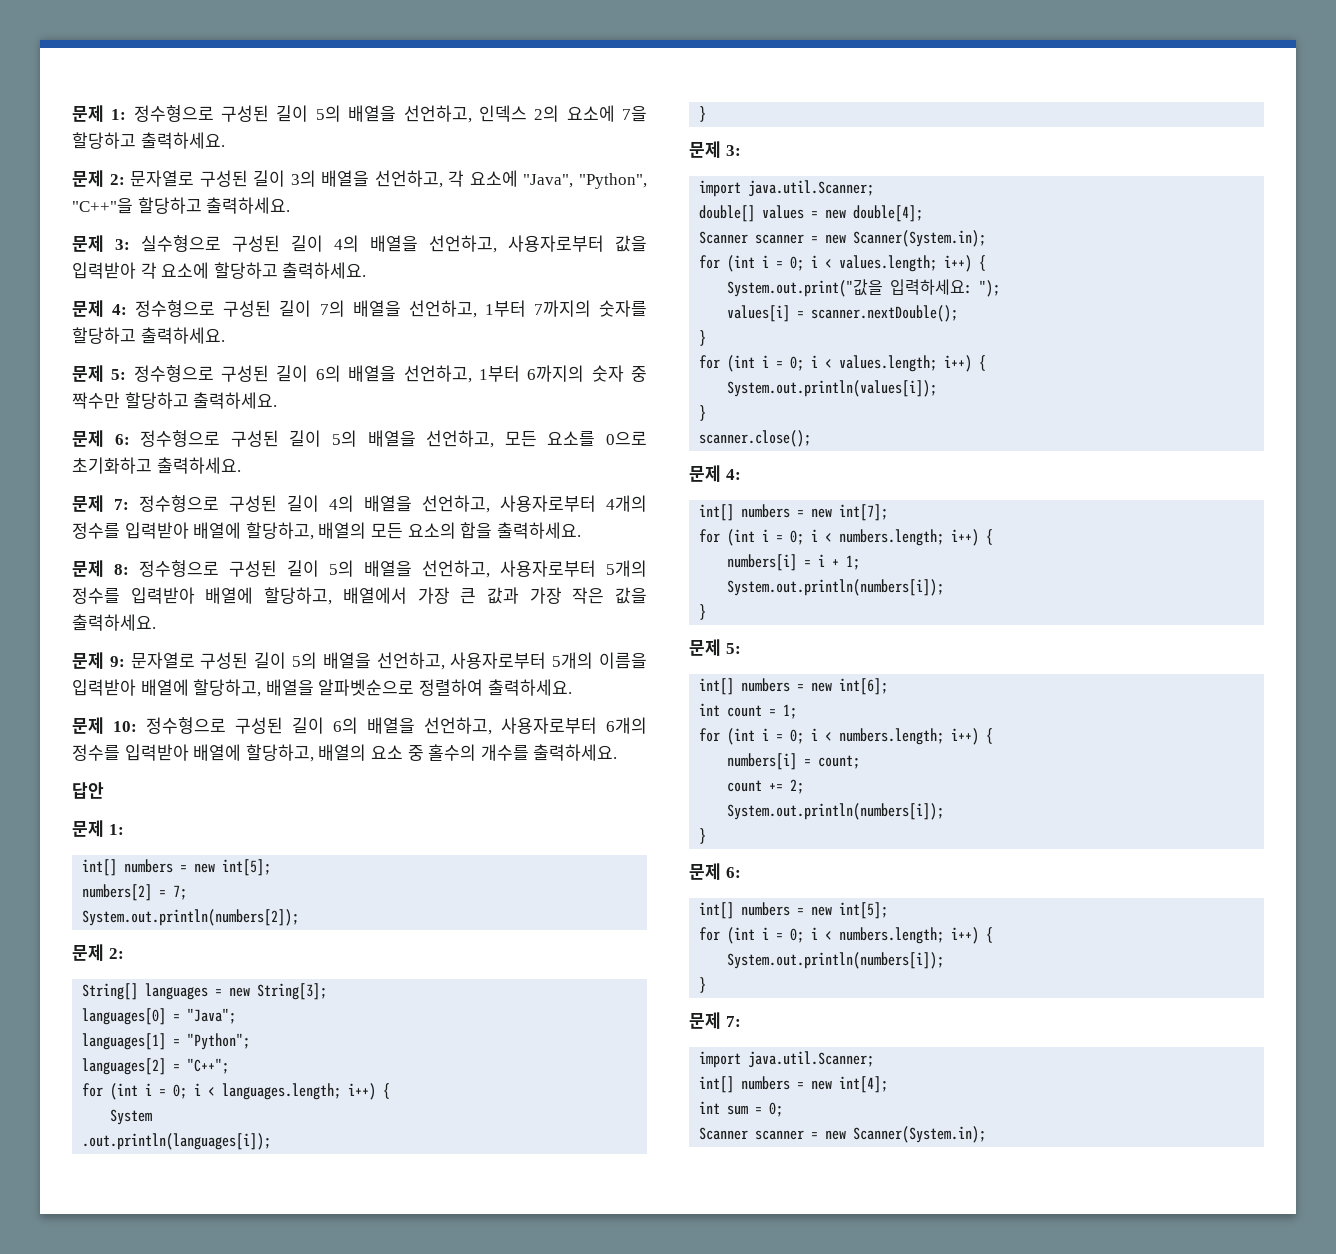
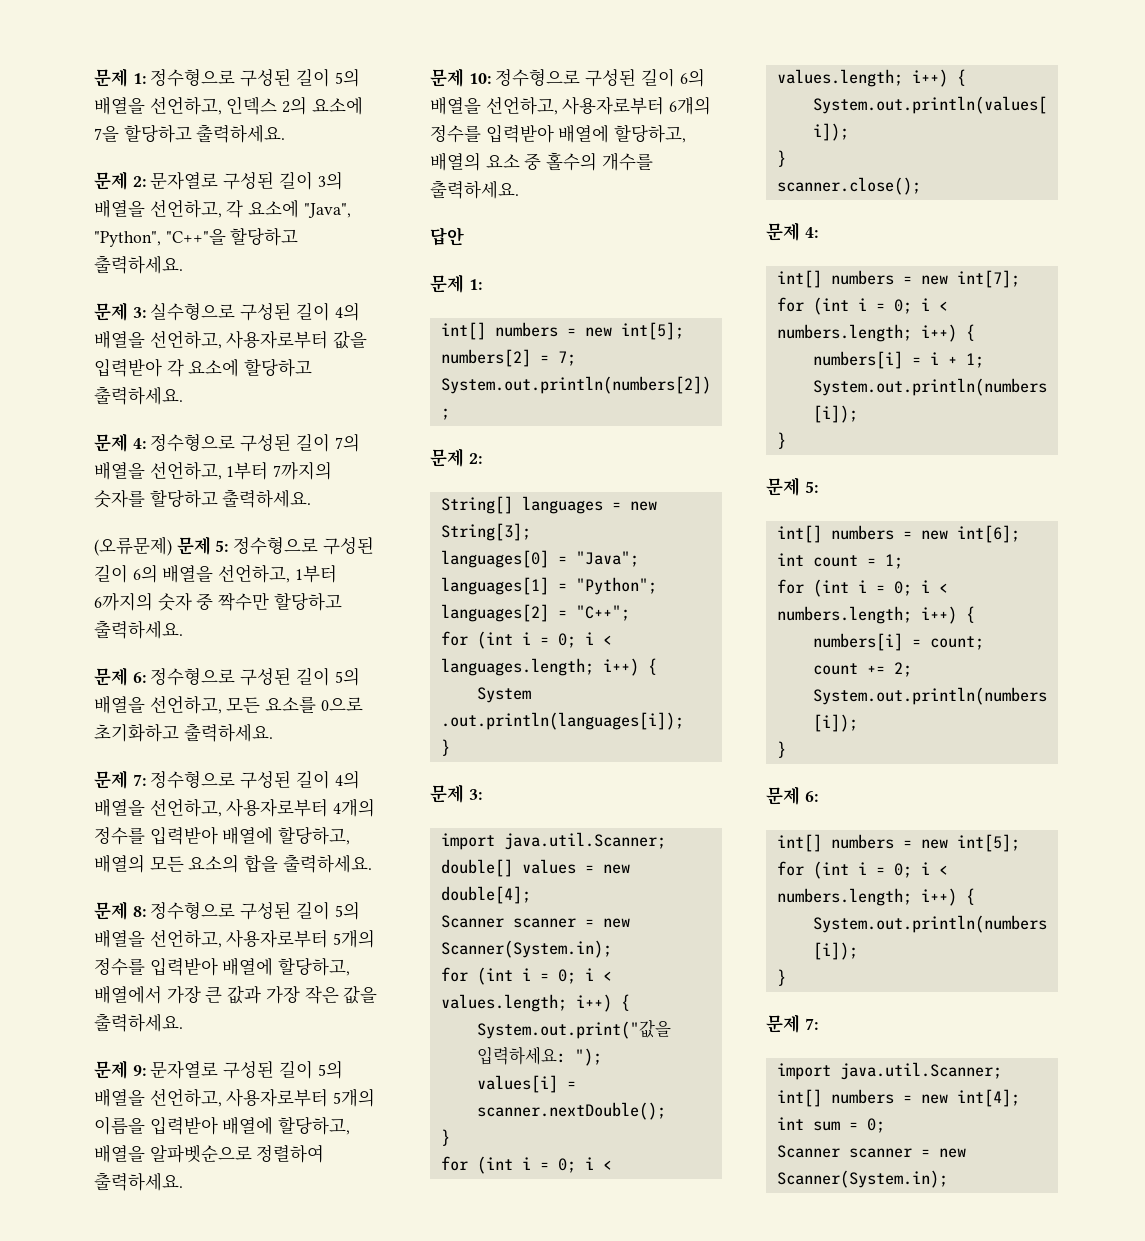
(225, 335) none -> [94,536,172,556] (오류문제)

